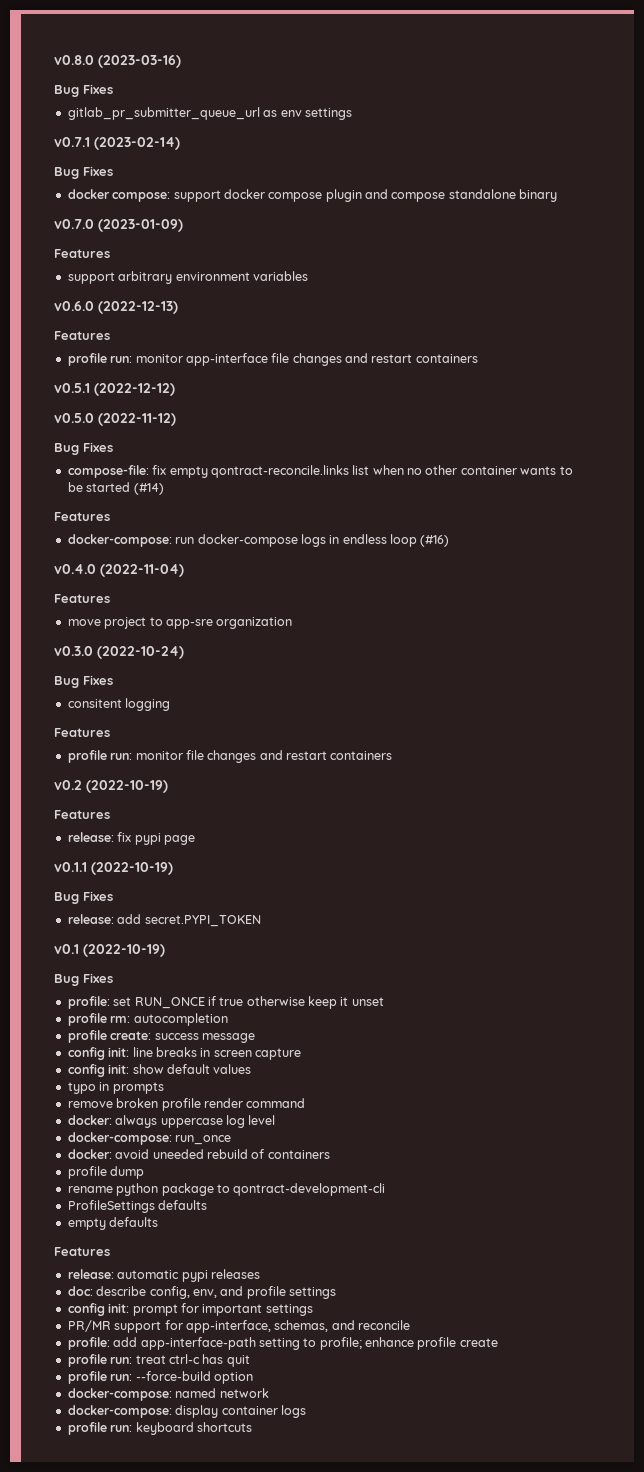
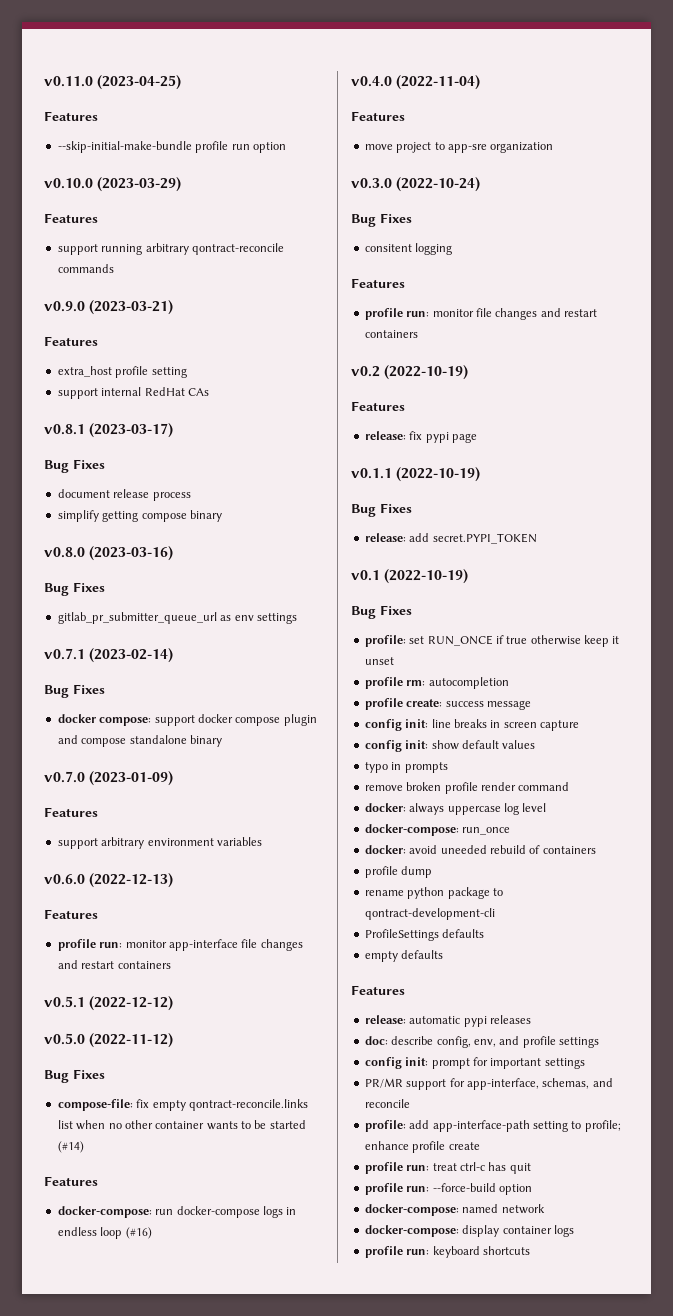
(54, 60) none -> [44,75,182,90] [44,111,98,121] [57,141,286,153] [44,177,182,192] [44,213,98,223] [57,243,284,255] [57,264,114,273] [44,300,174,315] [44,336,98,346] [57,366,187,378] [57,387,209,399] [44,423,174,438] [44,459,105,473] [57,489,191,501] [57,510,222,522] v0.11.0 (2023-04-25) // Features // --skip-initial-make-bundle profile run option // v0.10.0 (2023-03-29) // Features // support running arbitrary qontract-reconcile commands // v0.9.0 (2023-03-21) // Features // extra_host profile setting // support internal RedHat CAs // v0.8.1 (2023-03-17) // Bug Fixes // document release process // simplify getting compose binary //

